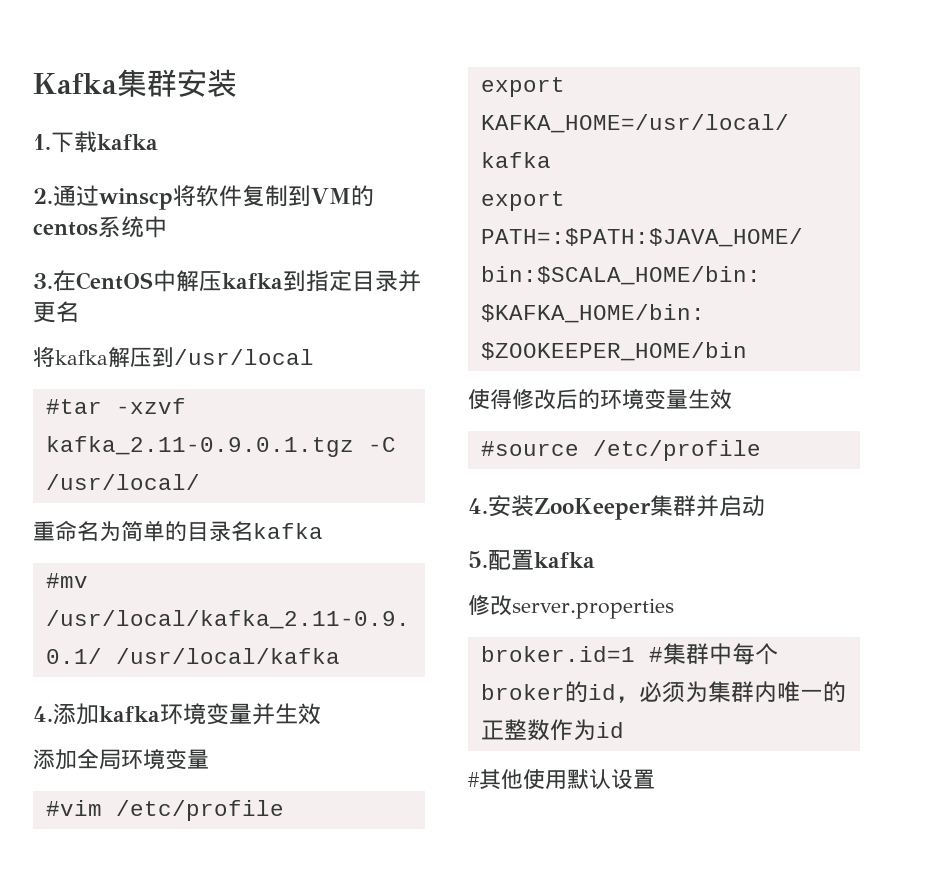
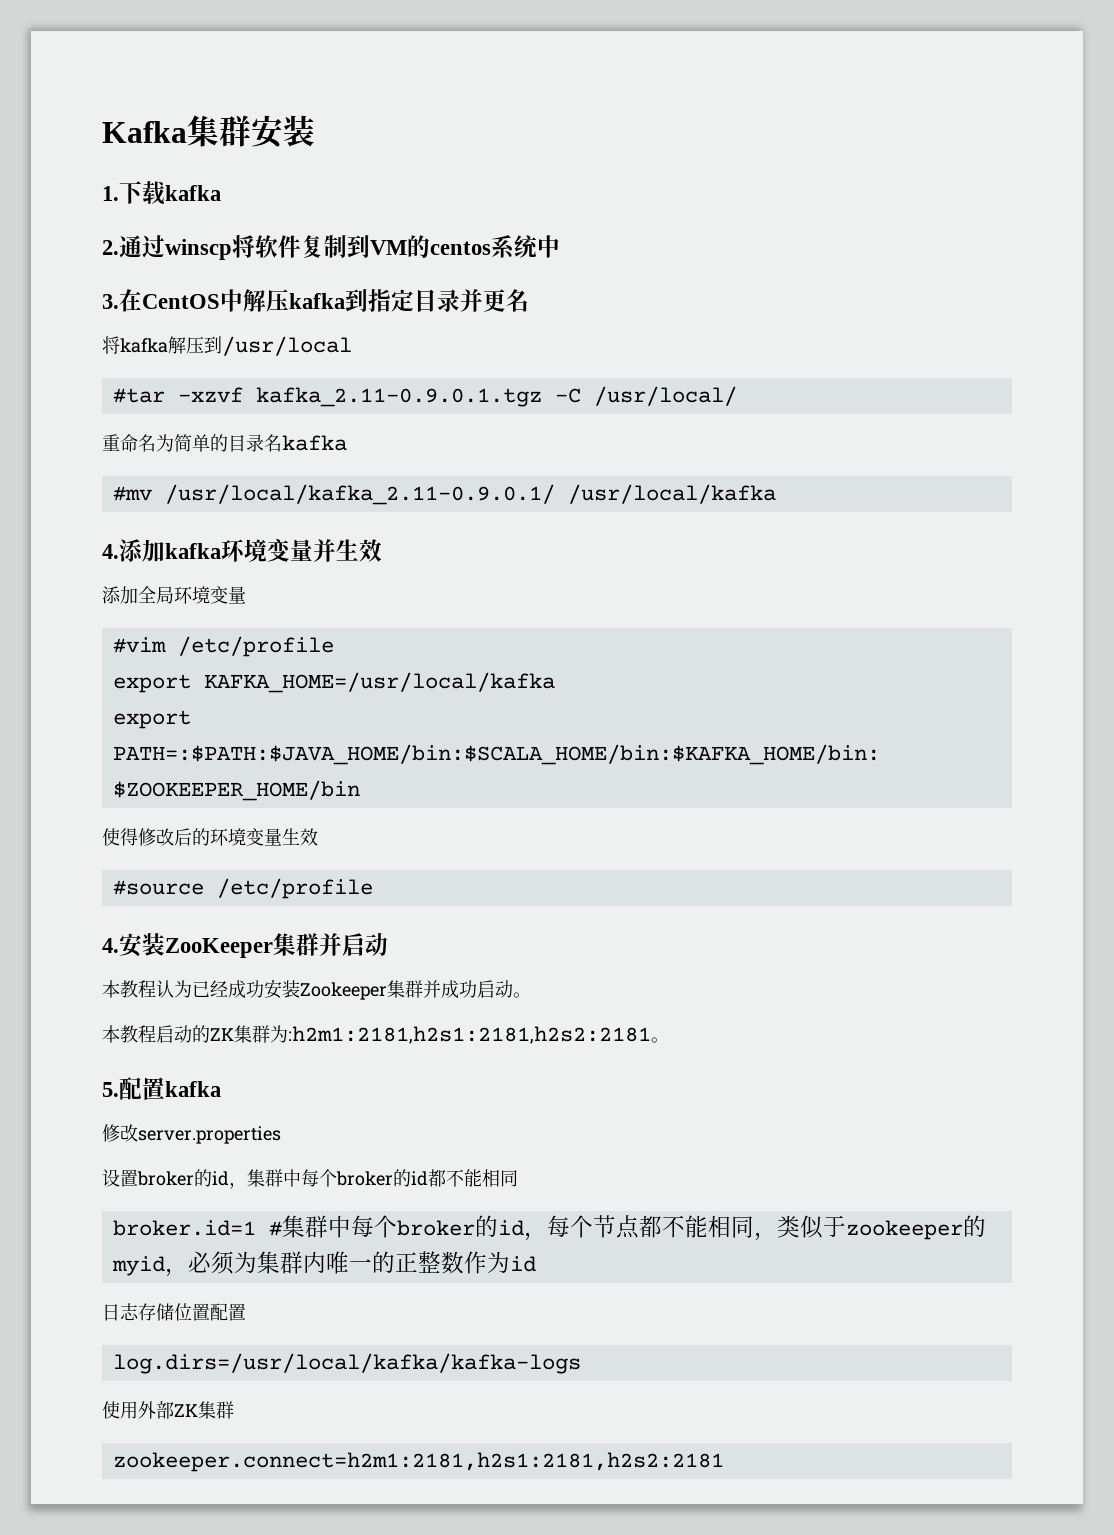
(765, 506) none -> [102,979,531,1000] [102,1025,669,1044] // 本教程认为已经成功安装Zookeeper集群并成功启动。 // 本教程启动的ZK集群为:h2m1:2181,h2s1:2181,h2s2:2181。
(674, 608) none -> [102,1169,518,1189] // 设置broker的id，集群中每个broker的id都不能相同
(639, 699) none -> [546,1215,986,1241] [111,1256,188,1277] 每个节点都不能相同，类似于zookeeper的myid，
[468,769,655,790] #其他使用默认设置 -> [102,1303,246,1321] [112,1353,581,1374] [102,1401,234,1419] [112,1452,724,1472] 日志存储位置配置 // log.dirs=/usr/local/kafka/kafka-logs // 使用外部ZK集群 // zookeeper.connect=h2m1:2181,h2s1:2181,h2s2:2181

